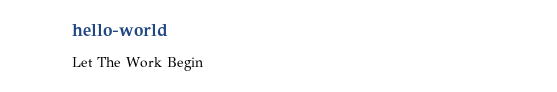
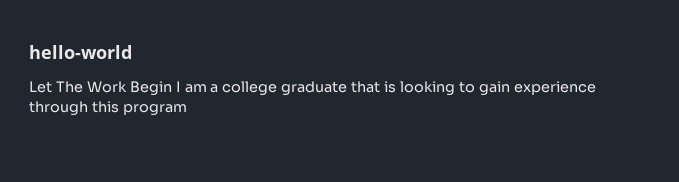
(203, 64) none -> [175,81,596,96] [29,101,187,116] I am a college graduate that is looking to gain experience through this program

